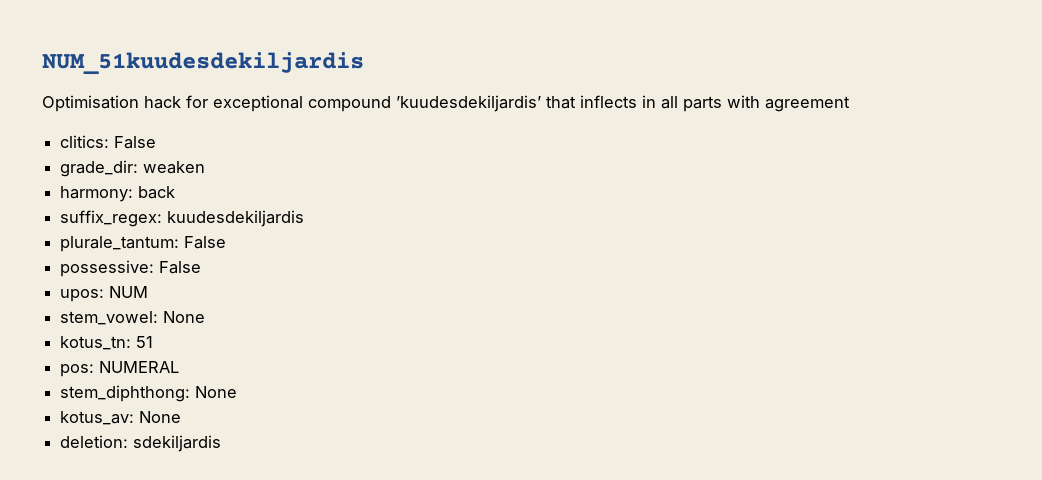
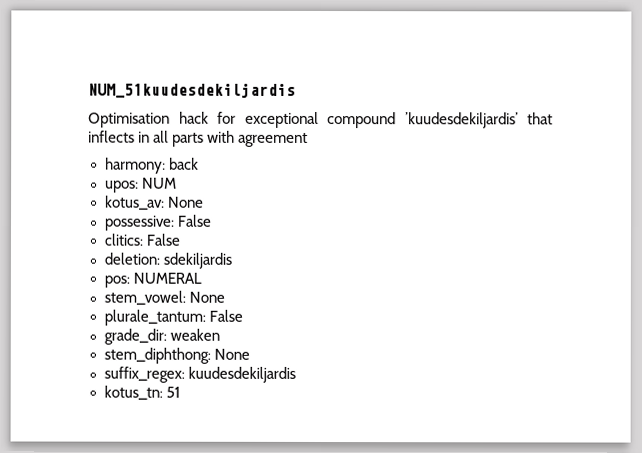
[60,135,110,148] clitics: -> [104,157,199,174] [104,177,177,193] [104,195,204,210] [103,214,212,231] [103,233,180,246] [103,252,232,269] [103,272,202,288] [103,290,225,305] [103,309,206,326] harmony: back // upos: NUM // kotus_av: None // possessive: False // clitics: False // deletion: sdekiljardis // pos: NUMERAL // stem_vowel: None // plurale_tantum:
[60,186,176,202] harmony: back -> [103,347,250,364] stem_diphthong: None
[60,236,227,252] [60,260,202,277] [60,286,149,302] [60,311,206,325] [60,336,154,350] [60,361,180,377] [60,385,238,402] [60,411,182,425] [60,435,222,452] plurale_tantum: False // possessive: False // upos: NUM // stem_vowel: None // kotus_tn: 51 // pos: NUMERAL // stem_diphthong: None // kotus_av: None // deletion: sdekiljardis -> [103,385,180,400] kotus_tn: 51

